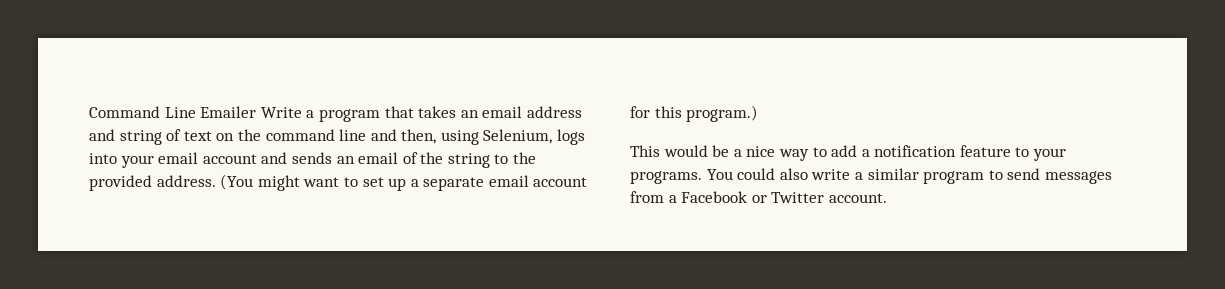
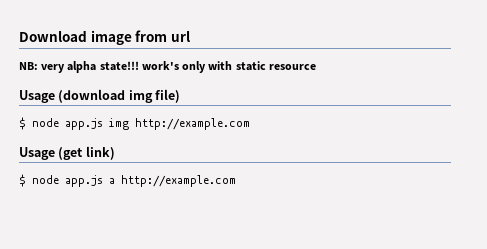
[89,106,582,122] [89,129,586,145] [89,152,537,168] [89,174,588,191] [630,105,759,122] [630,145,1067,161] [630,168,1112,184] [630,191,887,203] Command Line Emailer Write a program that takes an email address and string of text on the command line and then, using Selenium, logs into your email account and sends an email of the string to the provided address. (You might want to set up a separate email account for this program.) // This would be a nice way to add a notification feature to your programs. You could also write a similar program to send messages from a Facebook or Twitter account. -> [19,30,190,45] [19,61,316,73] [19,89,181,103] [19,117,250,130] [19,146,115,160] [19,174,236,187] Download image from url // NB: very alpha state!!! work's only with static resource // Usage (download img file) // $ node app.js img http://example.com // Usage (get link) // $ node app.js a http://example.com

